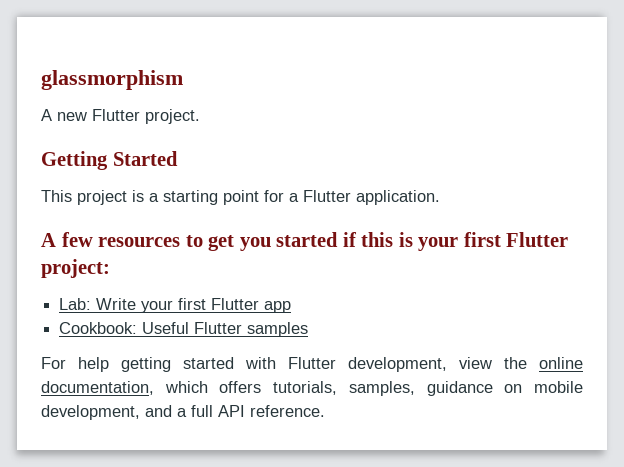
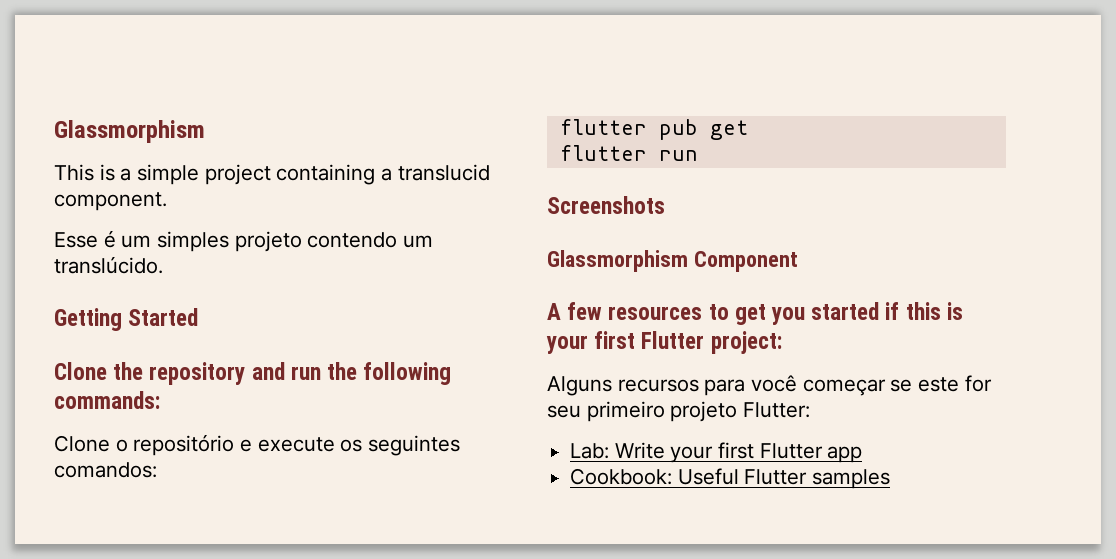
[41,70,183,90] [41,109,200,124] [41,151,178,170] [41,190,440,205] glassmorphism // A new Flutter project. // Getting Started // This project is a starting point for a Flutter application. -> [54,120,205,143] [54,164,490,185] [54,192,167,211] [54,230,434,252] [54,256,163,274] [54,308,199,331] [54,362,452,385] [54,391,160,409] [54,434,461,456] [54,462,157,478] [559,119,748,140] [559,145,698,161] [547,196,665,214] [547,250,798,272] Glassmorphism // This is a simple project containing a translucid component. // Esse é um simples projeto contendo um translúcido. // Getting Started // Clone the repository and run the following commands: // Clone o repositório e execute os seguintes comandos: // flutter pub get // flutter run // Screenshots // Glassmorphism Component
(110, 268) none -> [547,375,992,396] [547,401,811,422] // Alguns recursos para você começar se este for seu primeiro projeto Flutter:
[41,357,583,372] [41,381,583,396] [41,405,325,420] // For help getting started with Flutter development, view the online documentation, which offers tutorials, samples, guidance on mobile development, and a full API reference. -> (891, 479) none

